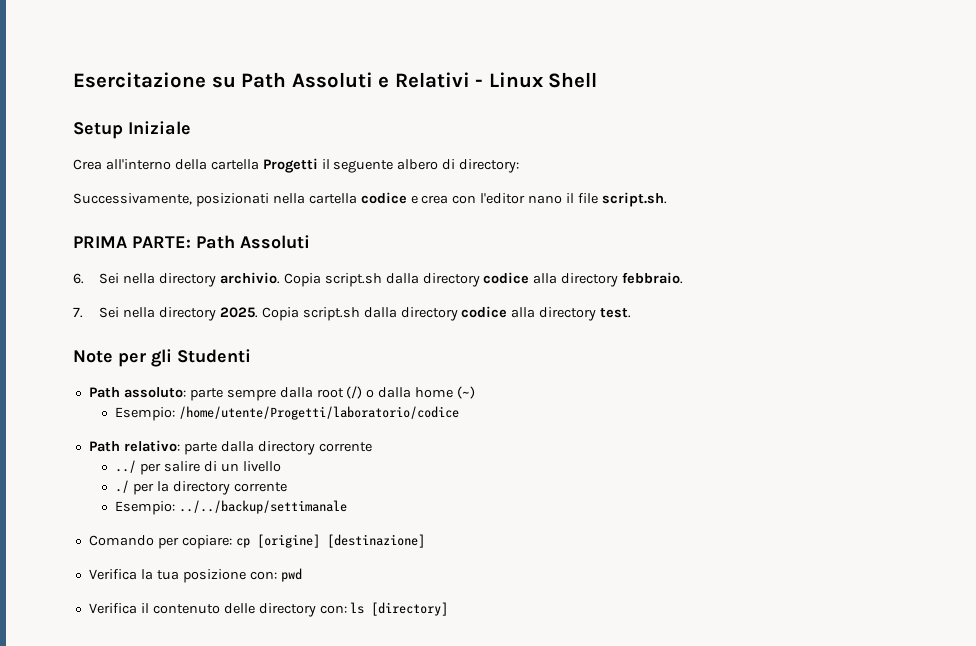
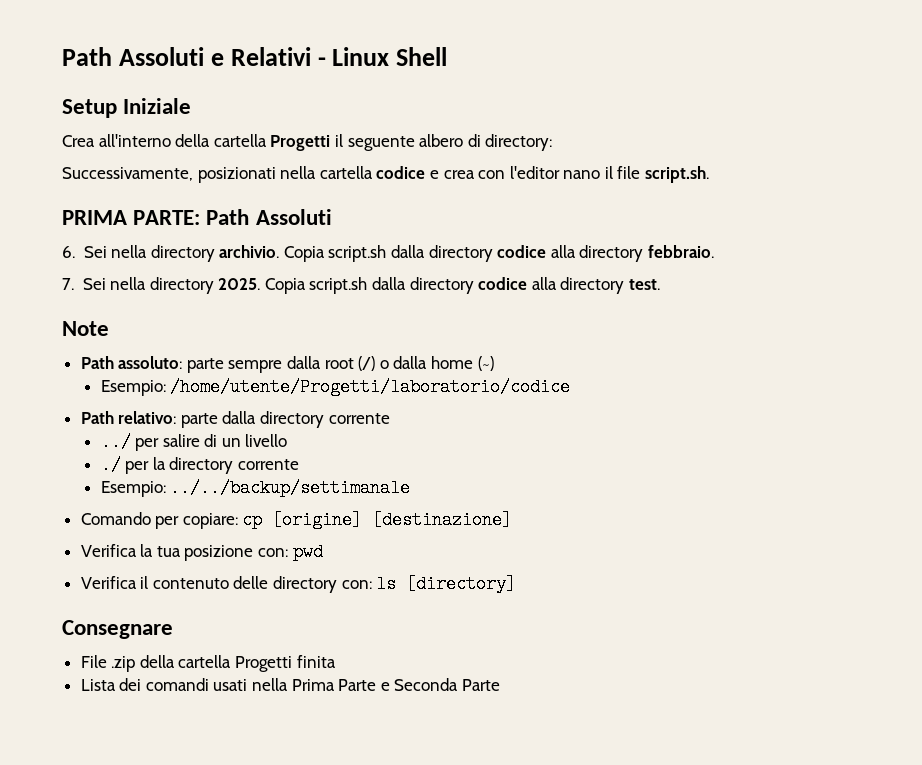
[73,72,236,88] Esercitazione su -> (62, 56) none
[118,349,251,367] per gli Studenti -> (109, 328) none
(449, 609) none -> [62,620,173,639] [80,655,336,672] [80,678,501,691] // Consegnare // File .zip della cartella Progetti finita // Lista dei comandi usati nella Prima Parte e Seconda Parte

